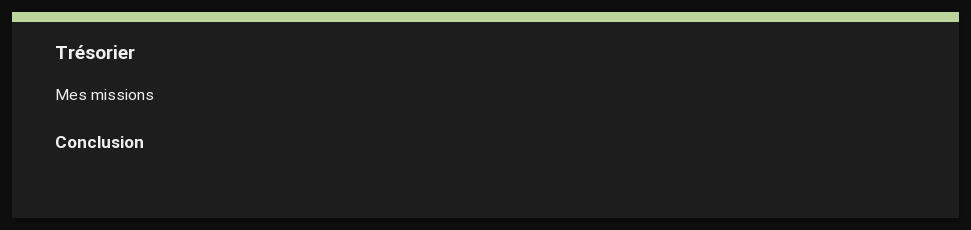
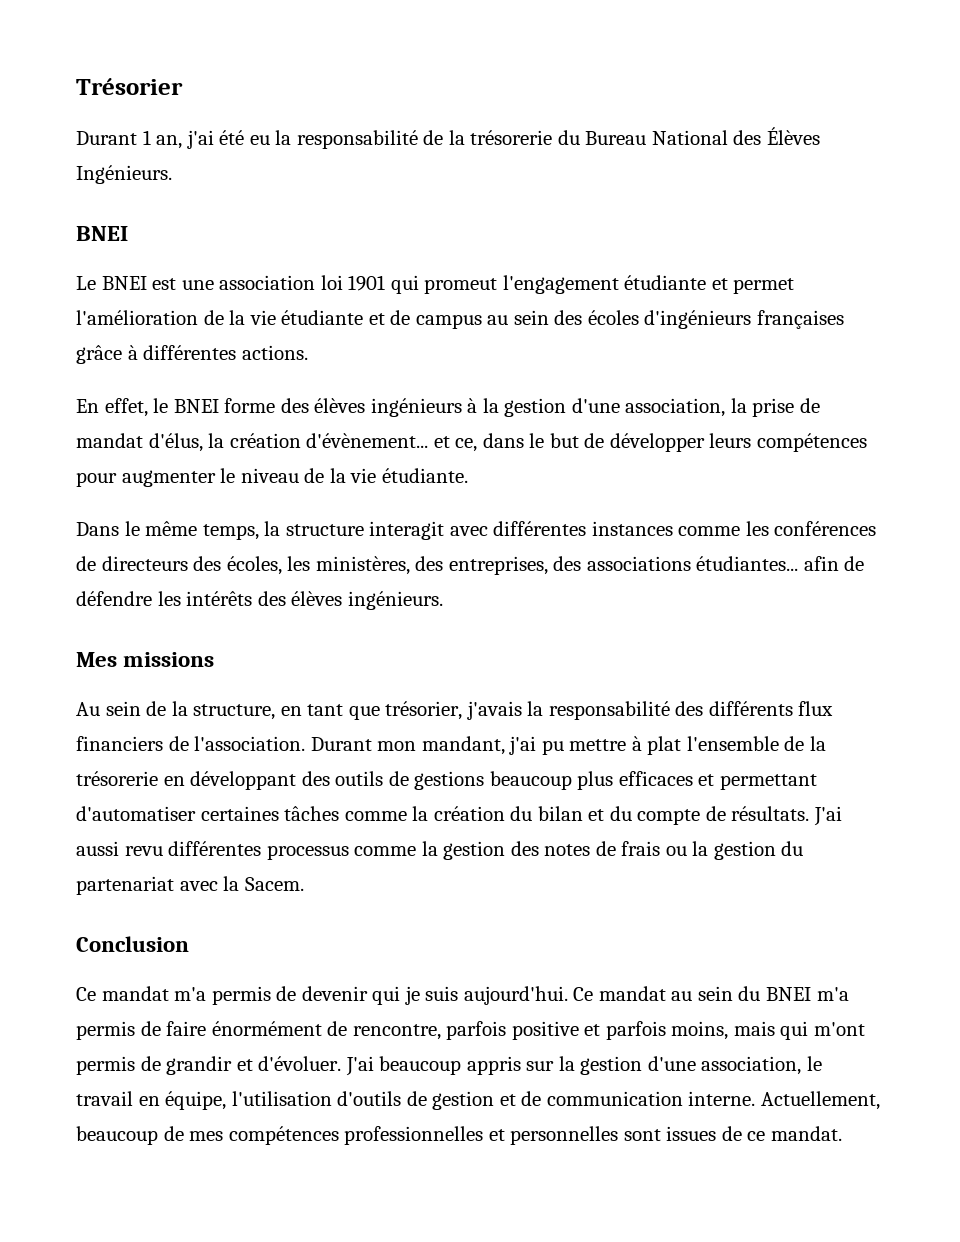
[55,89,155,100] [55,136,144,148] Mes missions // Conclusion -> [76,127,821,149] [76,165,172,184] [76,226,128,241] [76,275,795,294] [76,310,844,329] [76,345,308,364] [76,398,821,417] [76,433,867,452] [76,468,468,487] [76,521,877,540] [76,556,865,575] [76,591,443,610] [76,652,215,667] [76,701,834,720] [76,736,826,755] [76,771,817,790] [76,806,842,826] [76,841,804,860] [76,876,304,895] [76,936,189,952] [76,986,849,1005] [76,1021,865,1040] [76,1056,822,1076] [76,1091,880,1110] [76,1126,842,1145] Durant 1 an, j'ai été eu la responsabilité de la trésorerie du Bureau National des Élèves Ingénieurs. // BNEI // Le BNEI est une association loi 1901 qui promeut l'engagement étudiante et permet l'amélioration de la vie étudiante et de campus au sein des écoles d'ingénieurs françaises grâce à différentes actions. // En effet, le BNEI forme des élèves ingénieurs à la gestion d'une association, la prise de mandat d'élus, la création d'évènement... et ce, dans le but de développer leurs compétences pour augmenter le niveau de la vie étudiante. // Dans le même temps, la structure interagit avec différentes instances comme les conférences de directeurs des écoles, les ministères, des entreprises, des associations étudiantes... afin de défendre les intérêts des élèves ingénieurs. // Mes missions // Au sein de la structure, en tant que trésorier, j'avais la responsabilité des différents flux financiers de l'association. Durant mon mandant, j'ai pu mettre à plat l'ensemble de la trésorerie en développant des outils de gestions beaucoup plus efficaces et permettant d'automatiser certaines tâches comme la création du bilan et du compte de résultats. J'ai aussi revu différentes processus comme la gestion des notes de frais ou la gestion du partenariat avec la Sacem. // Conclusion // Ce mandat m'a permis de devenir qui je suis aujourd'hui. Ce mandat au sein du BNEI m'a permis de faire énormément de rencontre, parfois positive et parfois moins, mais qui m'ont permis de grandir et d'évoluer. J'ai beaucoup appris sur la gestion d'une association, le travail en équipe, l'utilisation d'outils de gestion et de communication interne. Actuellement, beaucoup de mes compétences professionnelles et personnelles sont issues de ce mandat.

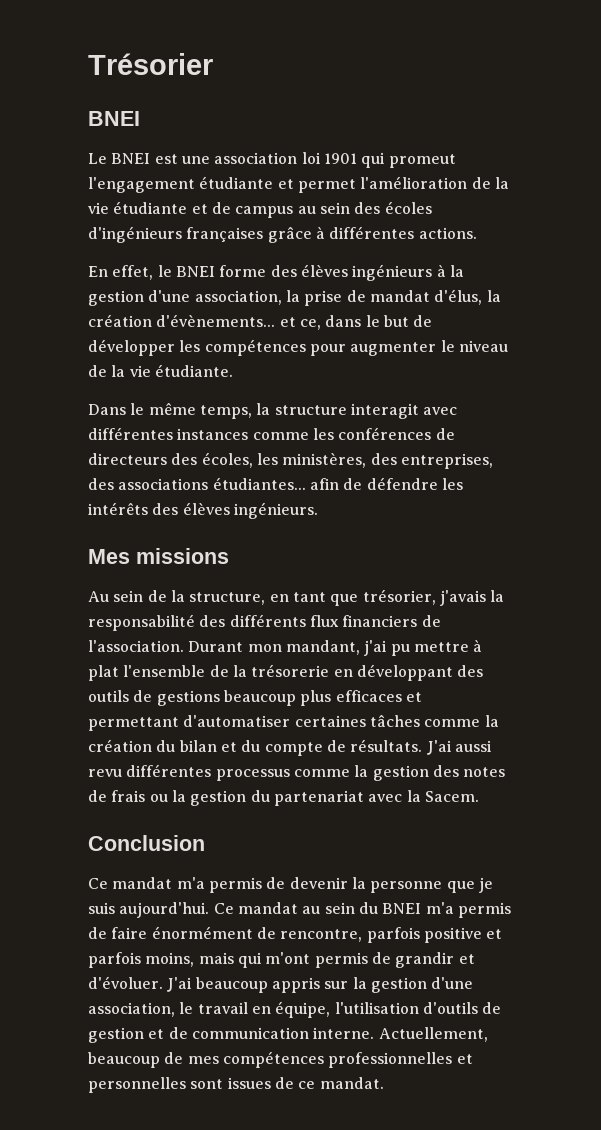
[76,127,821,149] [76,165,172,184] // Durant 1 an, j'ai été eu la responsabilité de la trésorerie du Bureau National des Élèves Ingénieurs. -> (213, 64) none
[306,433,429,448] d'évènement... -> [156,314,276,327] d'évènements...
[709,433,752,448] leurs -> [179,340,201,352] les
[372,986,401,1005] qui -> [351,877,475,893] la personne que

